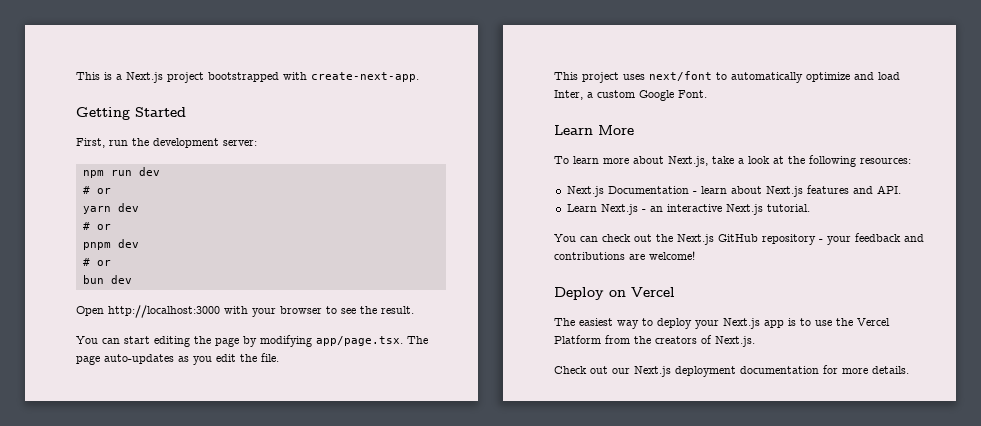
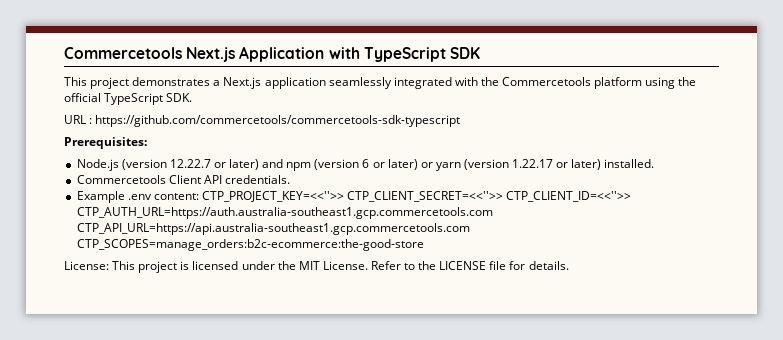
[76,72,419,83] [76,107,186,120] [76,138,257,148] [82,167,160,178] [82,186,111,194] [82,203,139,214] [82,222,111,230] [82,239,139,250] [82,258,111,266] [82,275,132,284] [76,305,414,318] [76,335,428,347] [76,353,279,365] [554,71,900,83] [554,90,707,101] [554,125,634,135] [554,155,911,167] [566,185,901,197] [566,204,810,215] [554,233,924,245] [554,251,695,260] [554,287,675,300] [554,318,890,329] [554,335,755,347] [554,365,868,377] This is a Next.js project bootstrapped with create-next-app. // Getting Started // First, run the development server: // npm run dev // # or // yarn dev // # or // pnpm dev // # or // bun dev // Open http://localhost:3000 with your browser to see the result. // You can start editing the page by modifying app/page.tsx. The page auto-updates as you edit the file. // This project uses next/font to automatically optimize and load Inter, a custom Google Font. // Learn More // To learn more about Next.js, take a look at the following resources: // Next.js Documentation - learn about Next.js features and API. // Learn Next.js - an interactive Next.js tutorial. // You can check out the Next.js GitHub repository - your feedback and contributions are welcome! // Deploy on Vercel // The easiest way to deploy your Next.js app is to use the Vercel Platform from the creators of Next.js. // Check out our Next.js deployment documentation for more -> [64,46,480,62] [64,77,697,89] [64,93,193,105] [64,115,461,127] [64,137,147,149] [76,159,655,171] [76,175,290,184] [76,191,632,203] [76,207,493,219] [76,223,470,235] [76,239,424,251] [64,261,526,273] Commercetools Next.js Application with TypeScript SDK // This project demonstrates a Next.js application seamlessly integrated with the Commercetools platform using the official TypeScript SDK. // URL : https://github.com/commercetools/commercetools-sdk-typescript // Prerequisites: // Node.js (version 12.22.7 or later) and npm (version 6 or later) or yarn (version 1.22.17 or later) installed. // Commercetools Client API credentials. // Example .env content: CTP_PROJECT_KEY=<<''>> CTP_CLIENT_SECRET=<<''>> CTP_CLIENT_ID=<<''>> CTP_AUTH_URL=https://auth.australia-southeast1.gcp.commercetools.com CTP_API_URL=https://api.australia-southeast1.gcp.commercetools.com CTP_SCOPES=manage_orders:b2c-ecommerce:the-good-store // License: This project is licensed under the MIT License. Refer to the LICENSE file for

